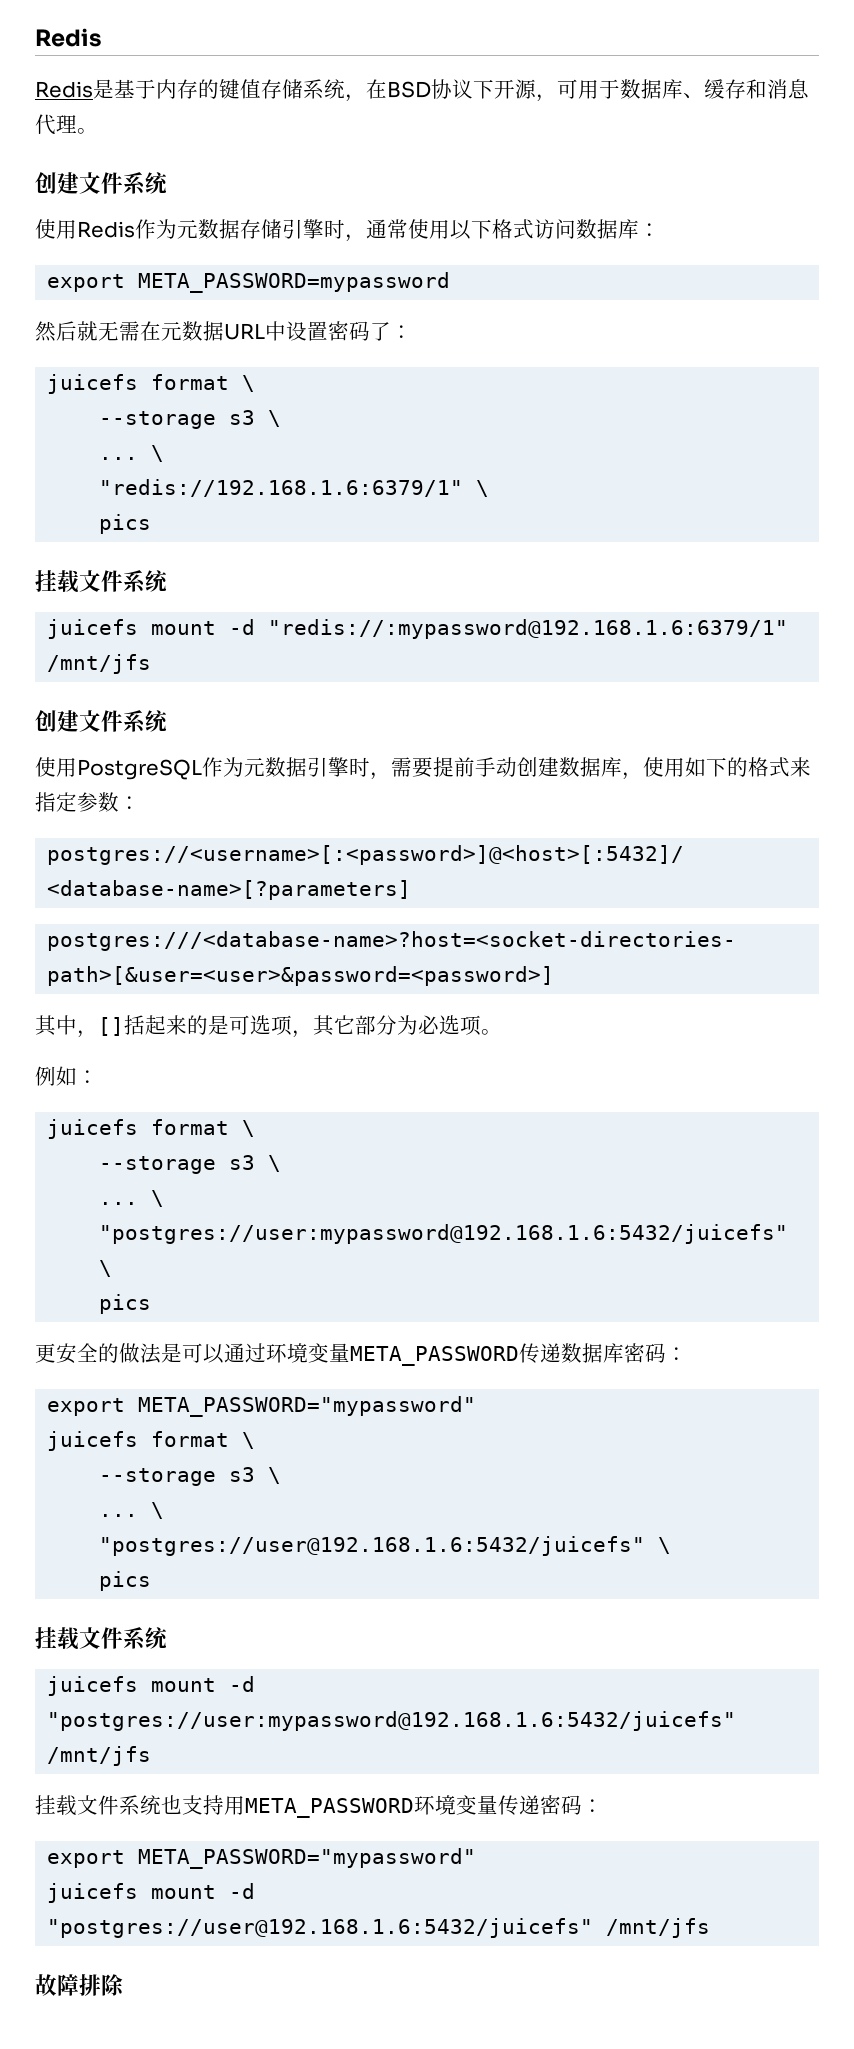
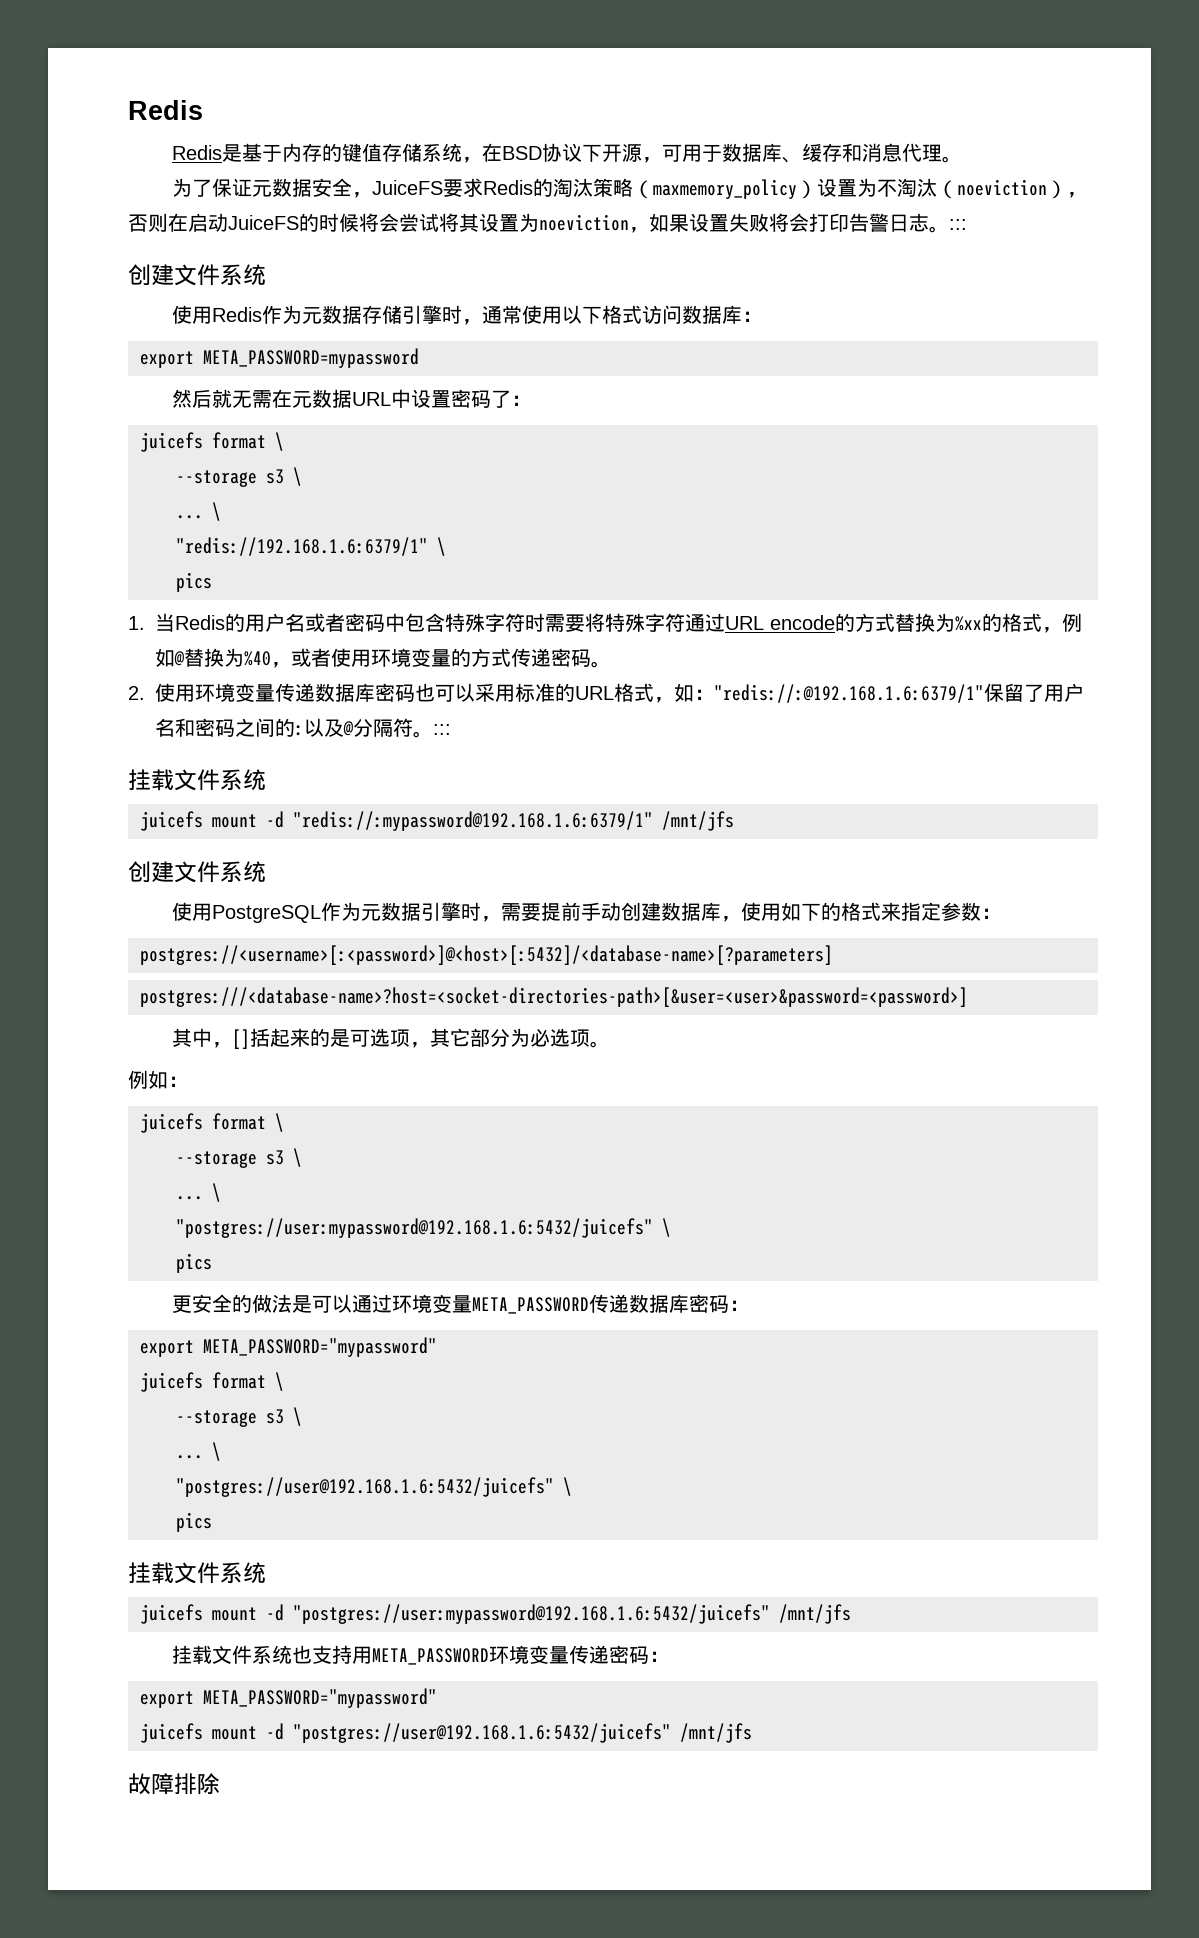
(98, 131) none -> [172,178,1088,199] [128,213,967,233] // 为了保证元数据安全，JuiceFS要求Redis的淘汰策略（maxmemory_policy）设置为不淘汰（noeviction），否则在启动JuiceFS的时候将会尝试将其设置为noeviction，如果设置失败将会打印告警日志。:::
(152, 524) none -> [128,613,1082,633] [155,648,611,668] [128,683,1084,703] [155,718,451,738] // 1.当Redis的用户名或者密码中包含特殊字符时需要将特殊字符通过URL encode的方式替换为%xx的格式，例如@替换为%40，或者使用环境变量的方式传递密码。 // 2.使用环境变量传递数据库密码也可以采用标准的URL格式，如："redis://:@192.168.1.6:6379/1"保留了用户名和密码之间的:以及@分隔符。:::

